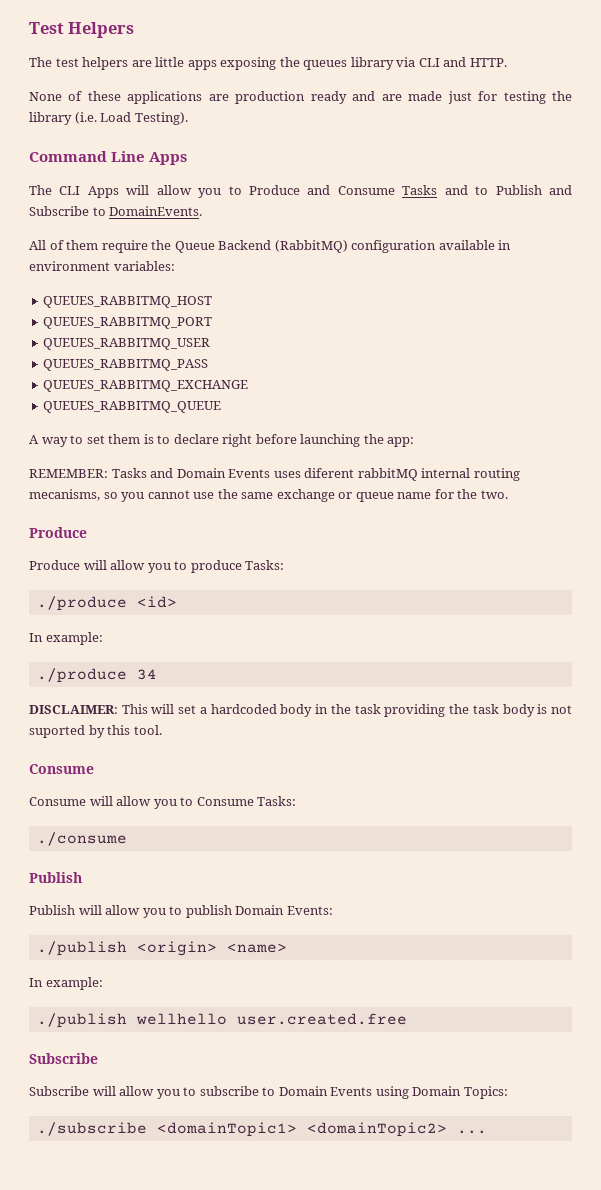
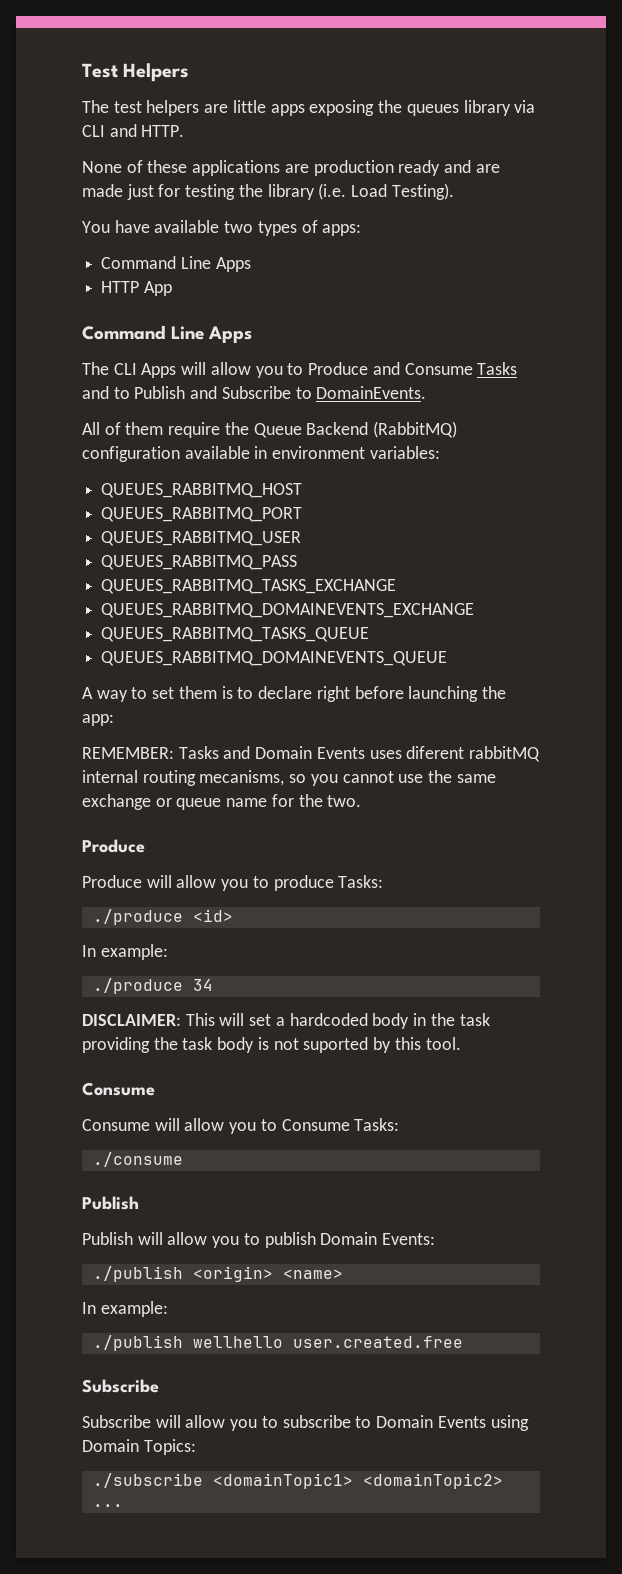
(188, 118) none -> [82,220,362,236] [101,256,251,272] [101,281,172,296] // You have available two types of apps: // Command Line Apps // HTTP App
[43,380,249,392] [43,401,222,413] QUEUES_RABBITMQ_EXCHANGE // QUEUES_RABBITMQ_QUEUE -> [101,579,397,594] [101,603,475,618] [101,627,370,642] [101,651,448,666] QUEUES_RABBITMQ_TASKS_EXCHANGE // QUEUES_RABBITMQ_DOMAINEVENTS_EXCHANGE // QUEUES_RABBITMQ_TASKS_QUEUE // QUEUES_RABBITMQ_DOMAINEVENTS_QUEUE

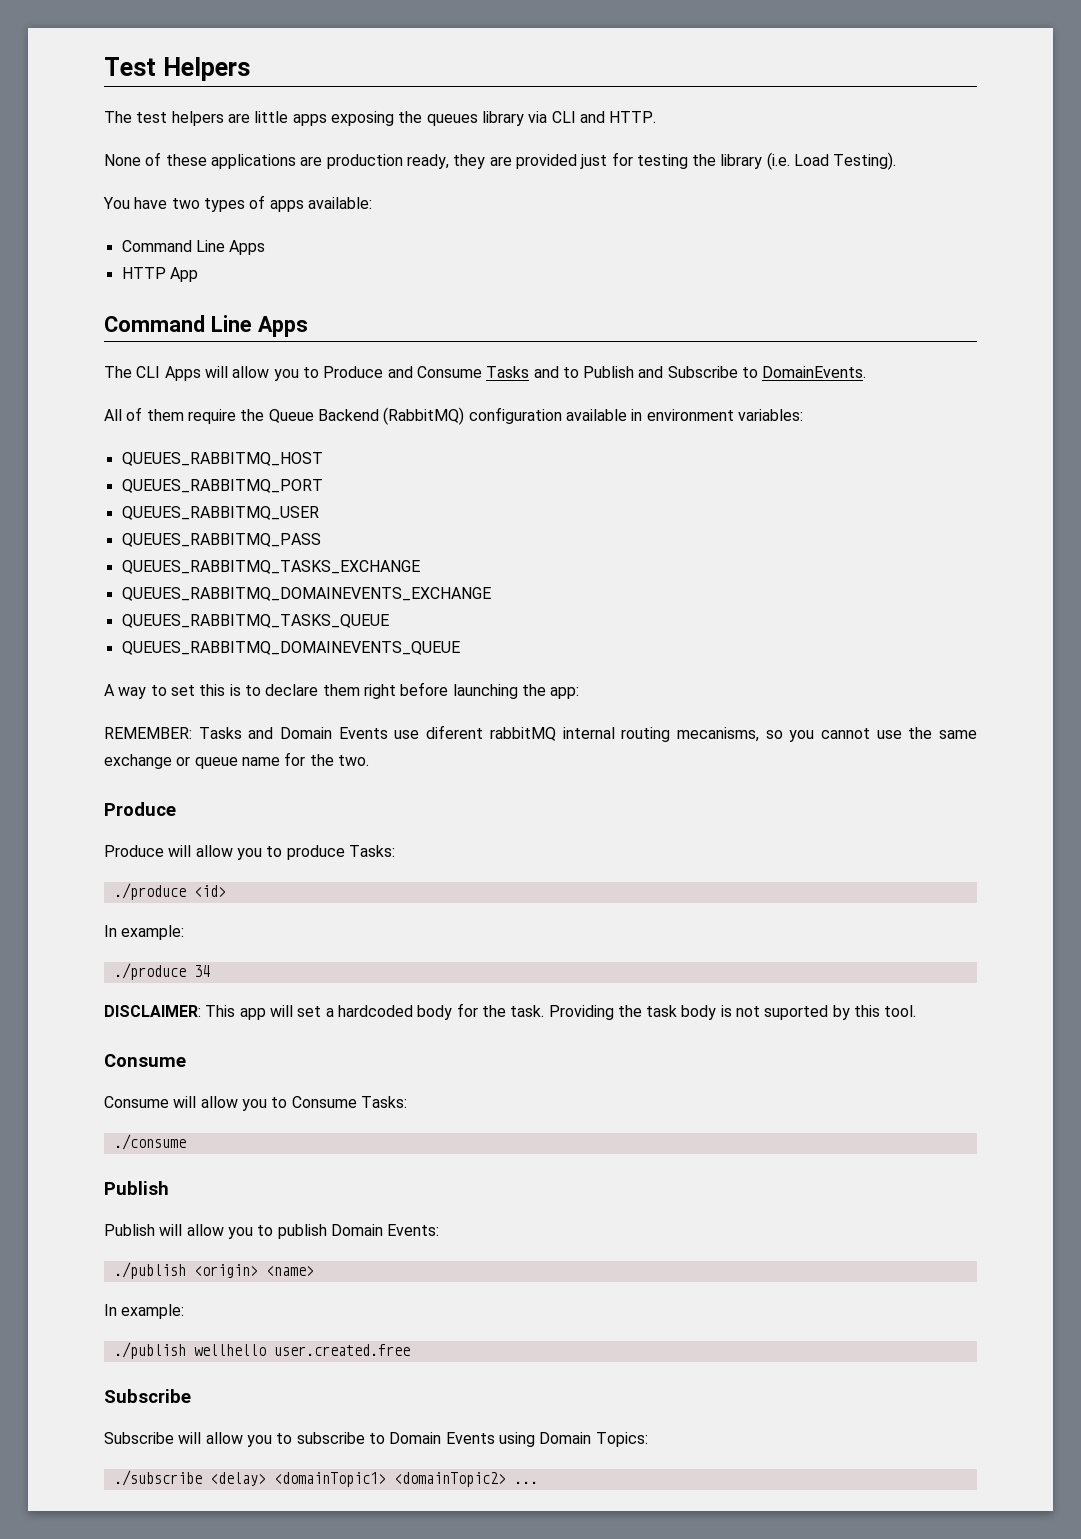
[398,160,500,176] [82,184,123,197] ready and are made -> [406,154,577,169] ready, they are provided
[154,220,220,233] available -> (168, 203) none
[322,224,362,236] apps: -> [269,197,372,212] apps available:
[178,686,217,699] them -> [199,684,226,696] this
(313, 692) none -> [322,684,360,696] them
[369,750,402,759] uses -> [394,730,420,739] use
(215, 1019) none -> [239,1008,266,1020] app
[413,1013,490,1026] [82,1037,150,1053] in the task providing -> [456,1003,614,1020] for the task. Providing
(203, 1480) none -> [209,1472,266,1486] <delay>

